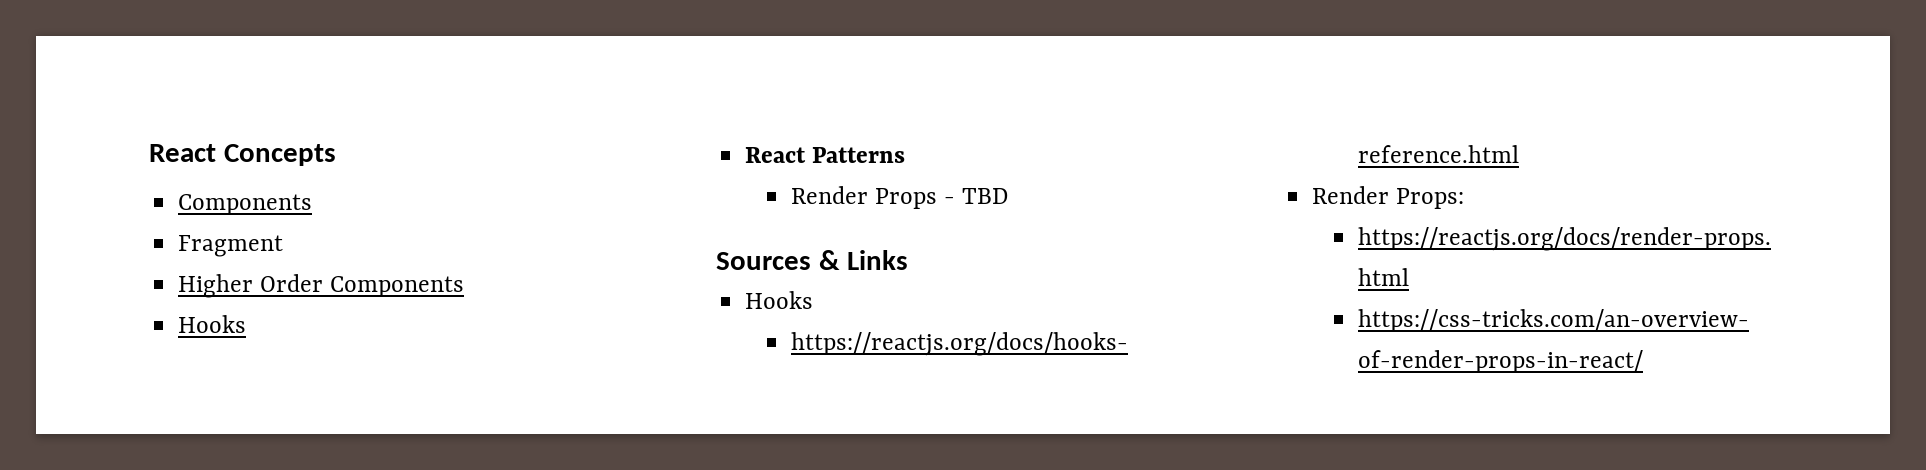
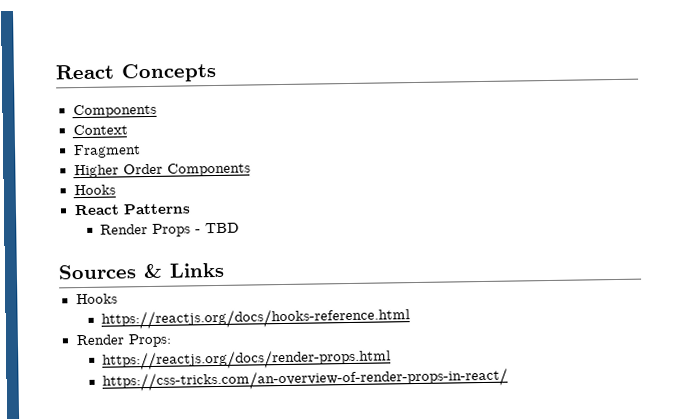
(313, 204) none -> [72,124,128,136] // Context

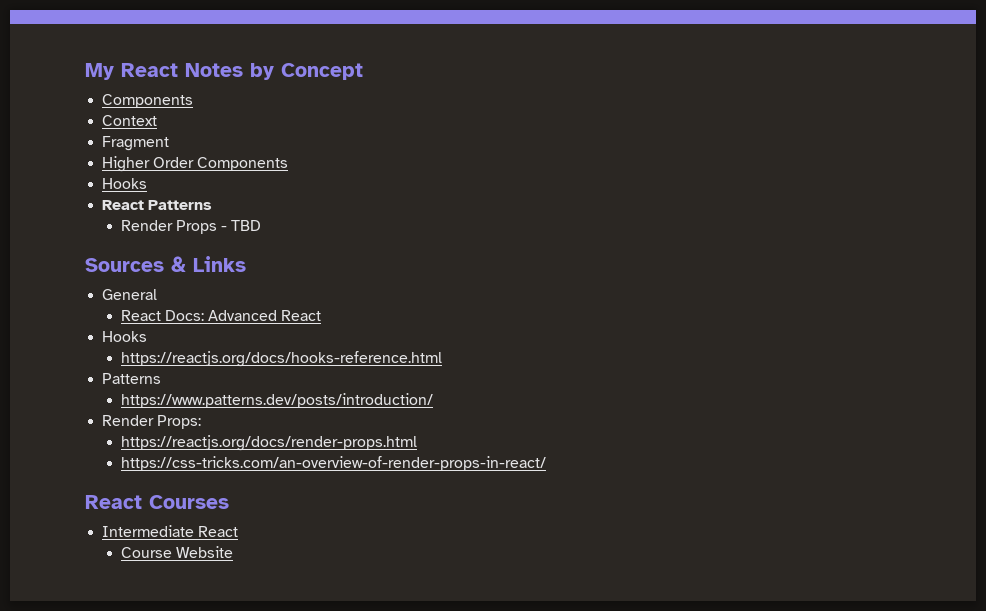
[55,62,217,83] React Concepts -> [85,63,363,80] My React Notes by Concept
(224, 270) none -> [102,289,158,300] [120,310,322,321] // General // React Docs: Advanced React
(411, 318) none -> [102,373,162,384] [120,393,433,408] // Patterns // https://www.patterns.dev/posts/introduction/
(509, 379) none -> [85,495,229,509] [102,525,239,537] [120,546,233,558] // React Courses // Intermediate React // Course Website

